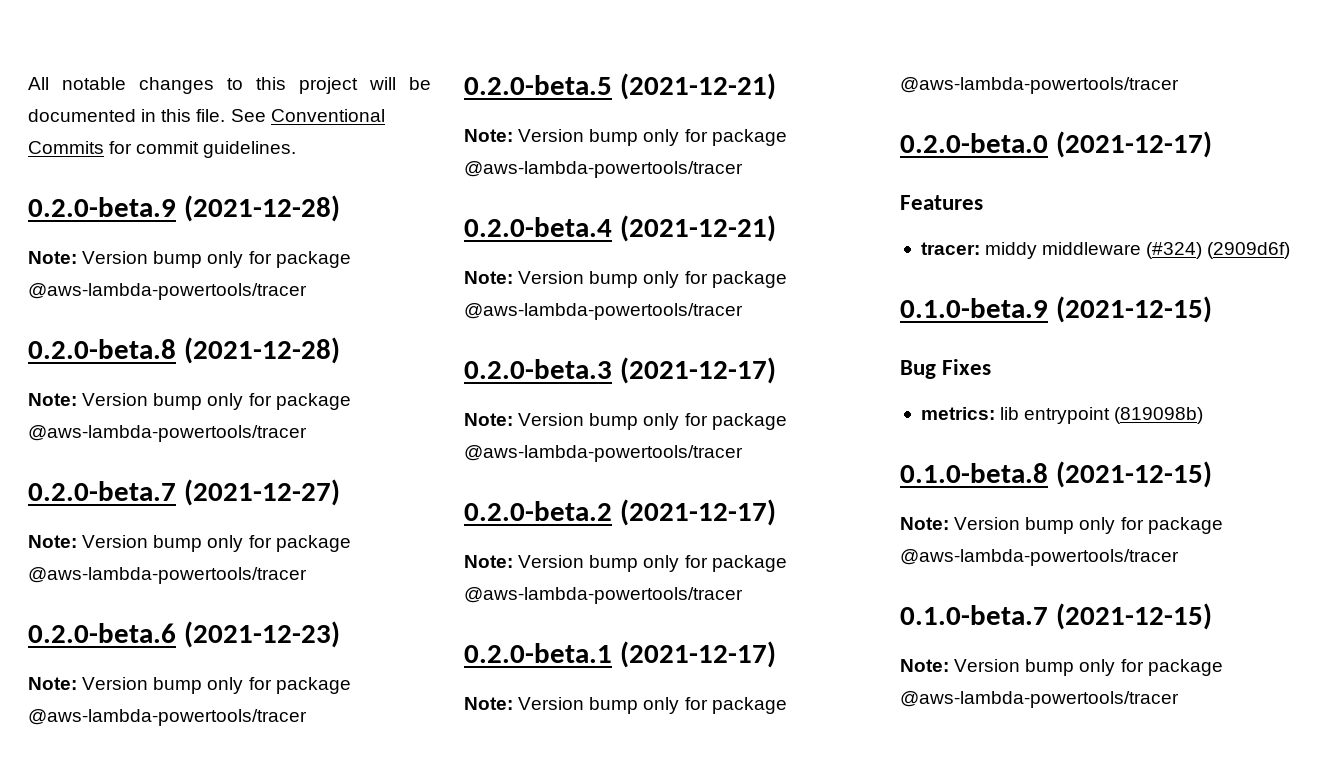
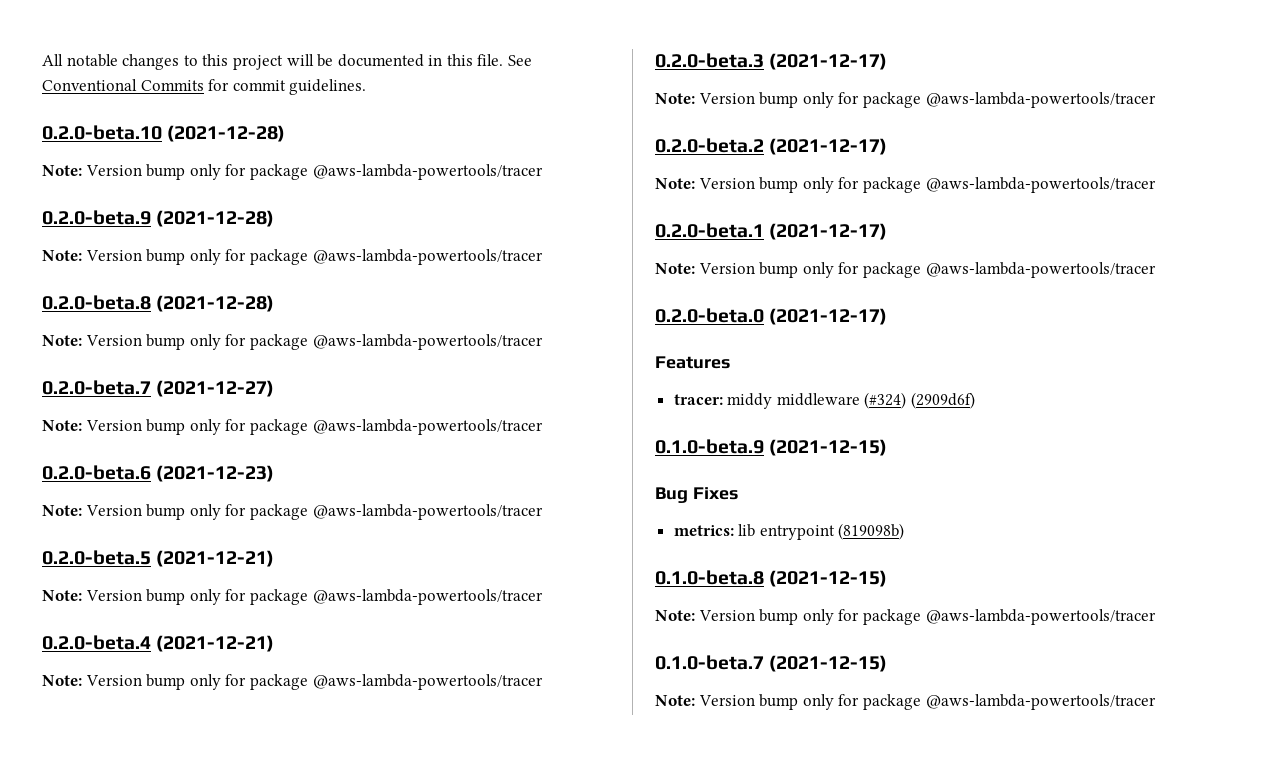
(297, 149) none -> [42,125,286,142] [42,164,543,180] // 0.2.0-beta.10 (2021-12-28) // Note: Version bump only for package @aws-lambda-powertools/tracer

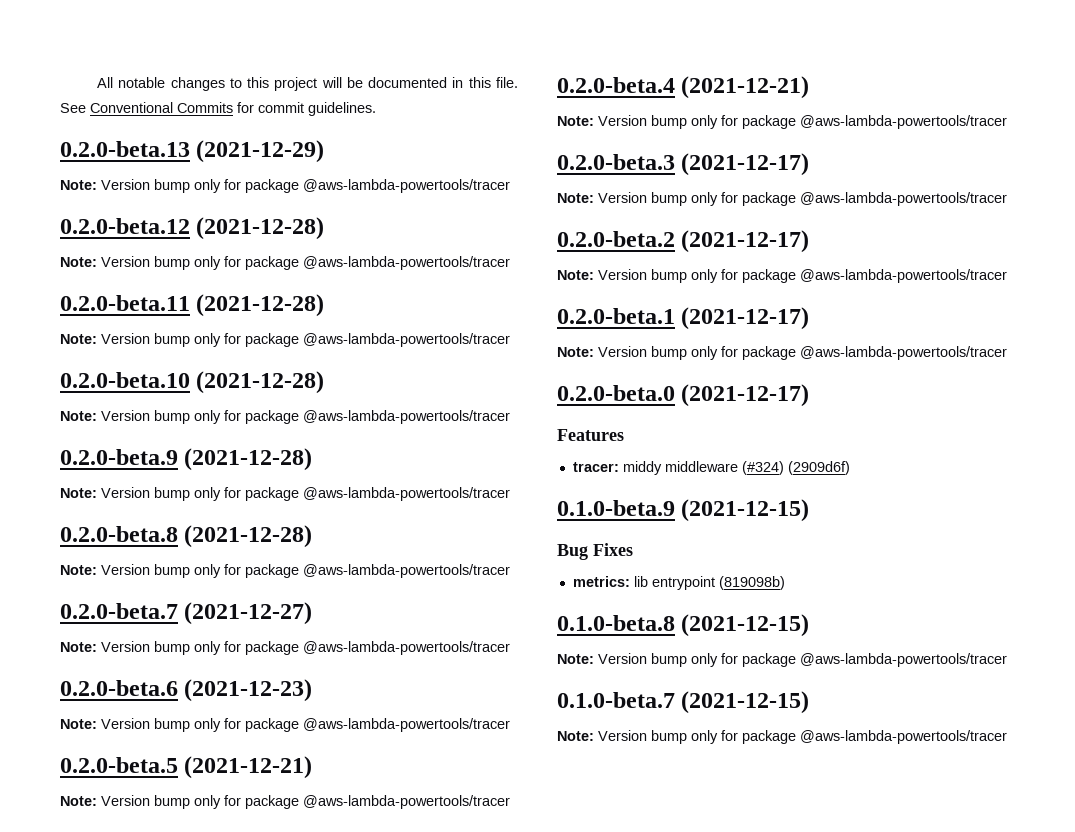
(367, 87) none -> [60,140,325,163] [60,179,510,193] [60,217,325,240] [60,256,510,270] [60,294,325,317] [60,333,510,347] // 0.2.0-beta.13 (2021-12-29) // Note: Version bump only for package @aws-lambda-powertools/tracer // 0.2.0-beta.12 (2021-12-28) // Note: Version bump only for package @aws-lambda-powertools/tracer // 0.2.0-beta.11 (2021-12-28) // Note: Version bump only for package @aws-lambda-powertools/tracer

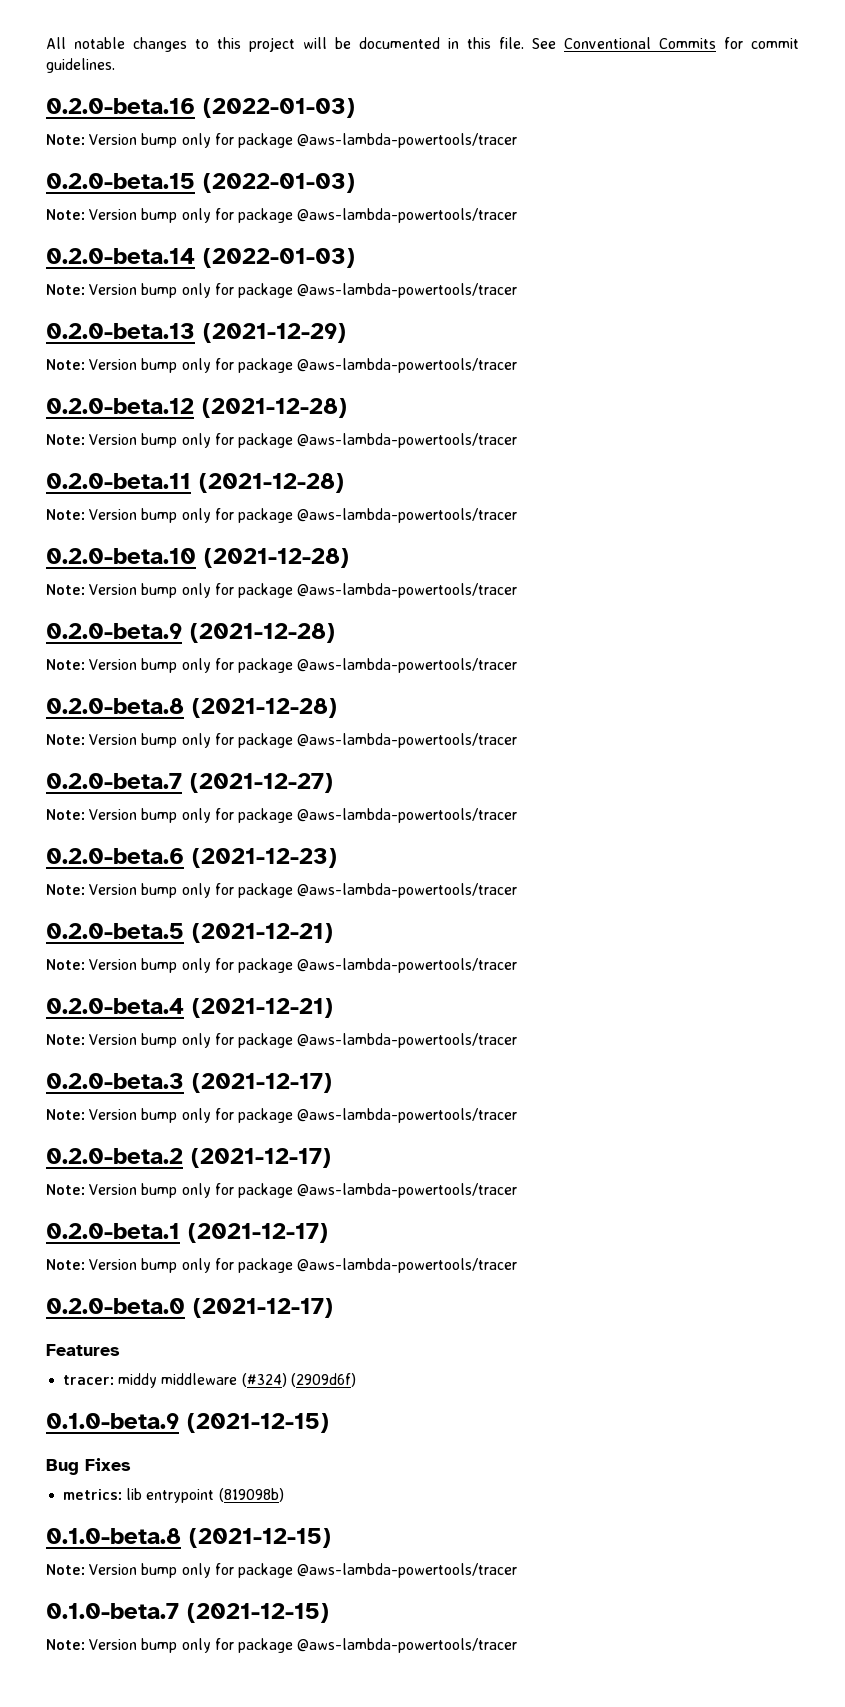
(376, 109) none -> [46,98,355,118] [46,133,518,148] [46,173,355,193] [46,208,518,223] [46,248,355,268] [46,283,518,298] // 0.2.0-beta.16 (2022-01-03) // Note: Version bump only for package @aws-lambda-powertools/tracer // 0.2.0-beta.15 (2022-01-03) // Note: Version bump only for package @aws-lambda-powertools/tracer // 0.2.0-beta.14 (2022-01-03) // Note: Version bump only for package @aws-lambda-powertools/tracer

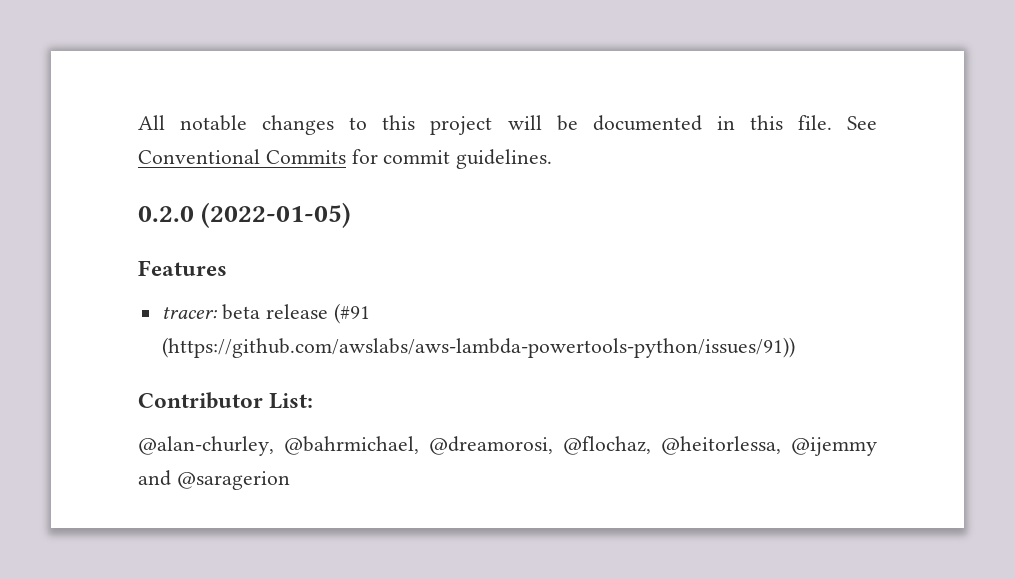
[46,98,355,118] [46,133,518,148] [46,173,355,193] [46,208,518,223] [46,248,355,268] [46,283,518,298] [46,323,346,343] [46,358,518,373] [46,398,347,418] [46,433,518,448] [46,473,344,493] [46,508,518,523] [46,548,349,568] [46,583,518,598] [46,623,335,643] [46,658,518,673] [46,698,337,718] [46,733,518,748] [46,773,333,793] [46,808,518,823] [46,848,337,868] [46,883,518,898] [46,923,333,943] [46,958,518,973] [46,998,333,1018] [46,1033,518,1048] [46,1073,332,1093] [46,1108,518,1123] [46,1148,331,1168] [46,1183,518,1198] [46,1223,328,1243] [46,1258,518,1273] [46,1298,333,1318] [46,1344,120,1356] [63,1373,356,1388] [46,1413,329,1433] [46,1458,131,1475] [63,1488,284,1503] [46,1528,331,1548] [46,1563,518,1578] [46,1603,329,1623] [46,1638,518,1653] 0.2.0-beta.16 (2022-01-03) // Note: Version bump only for package @aws-lambda-powertools/tracer // 0.2.0-beta.15 (2022-01-03) // Note: Version bump only for package @aws-lambda-powertools/tracer // 0.2.0-beta.14 (2022-01-03) // Note: Version bump only for package @aws-lambda-powertools/tracer // 0.2.0-beta.13 (2021-12-29) // Note: Version bump only for package @aws-lambda-powertools/tracer // 0.2.0-beta.12 (2021-12-28) // Note: Version bump only for package @aws-lambda-powertools/tracer // 0.2.0-beta.11 (2021-12-28) // Note: Version bump only for package @aws-lambda-powertools/tracer // 0.2.0-beta.10 (2021-12-28) // Note: Version bump only for package @aws-lambda-powertools/tracer // 0.2.0-beta.9 (2021-12-28) // Note: Version bump only for package @aws-lambda-powertools/tracer // 0.2.0-beta.8 (2021-12-28) // Note: Version bump only for package @aws-lambda-powertools/tracer // 0.2.0-beta.7 (2021-12-27) // Note: Version bump only for package @aws-lambda-powertools/tracer // 0.2.0-beta.6 (2021-12-23) // Note: Version bump only for package @aws-lambda-powertools/tracer // 0.2.0-beta.5 (2021-12-21) // Note: Version bump only for package @aws-lambda-powertools/tracer // 0.2.0-beta.4 (2021-12-21) // Note: Version bump only for package @aws-lambda-powertools/tracer // 0.2.0-beta.3 (2021-12-17) // Note: Version bump only for package @aws-lambda-powertools/tracer // 0.2.0-beta.2 (2021-12-17) // Note: Version bump only for package @aws-lambda-powertools/tracer // 0.2.0-beta.1 (2021-12-17) // Note: Version bump only for package @aws-lambda-powertools/tracer // 0.2.0-beta.0 (2021-12-17) // Features // tracer: middy middleware (#324) (2909d6f) // 0.1.0-beta.9 (2021-12-15) // Bug Fixes // metrics: lib entrypoint (819098b) // 0.1.0-beta.8 (2021-12-15) // Note: Version bump only for package @aws-lambda-powertools/tracer // 0.1.0-beta.7 (2021-12-15) // Note: Version bump only for package @aws-lambda-powertools/tracer -> [138,202,352,228] [138,260,227,276] [161,303,371,324] [161,337,795,358] [138,392,314,409] [138,436,877,456] [138,470,290,490] 0.2.0 (2022-01-05) // Features // tracer: beta release (#91 (https://github.com/awslabs/aws-lambda-powertools-python/issues/91)) // Contributor List: // @alan-churley, @bahrmichael, @dreamorosi, @flochaz, @heitorlessa, @ijemmy and @saragerion

